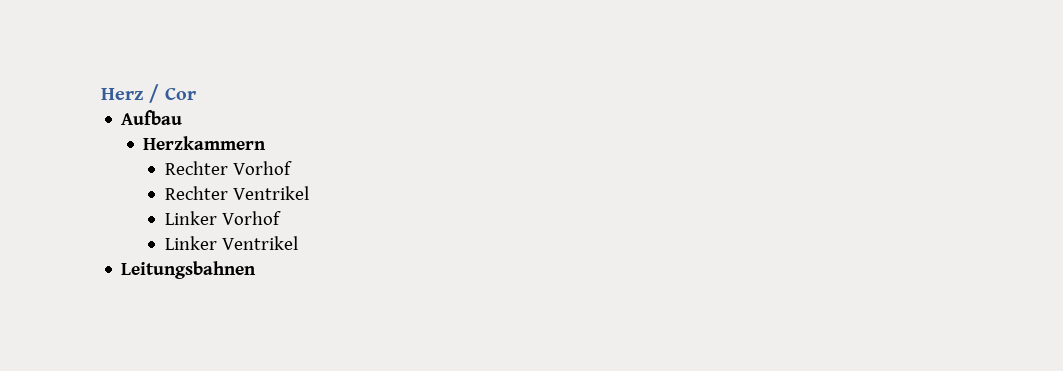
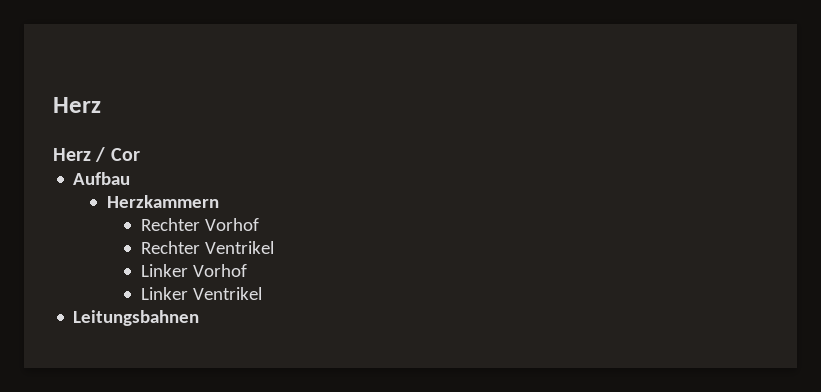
[101,88,144,100] Herz -> [53,97,101,113] [53,148,91,161] Herz // Herz

